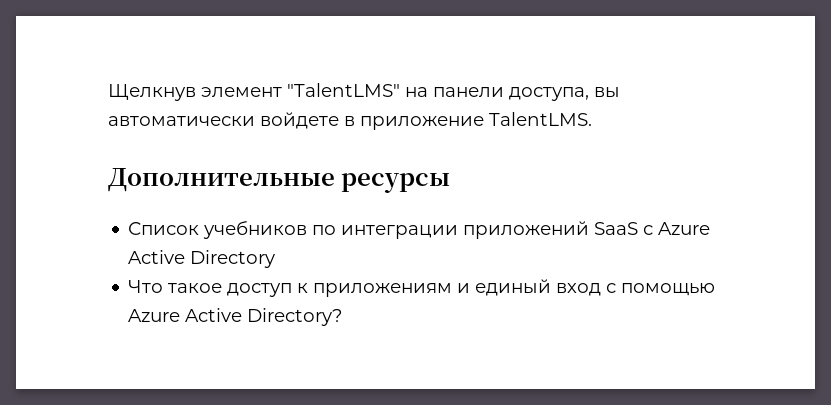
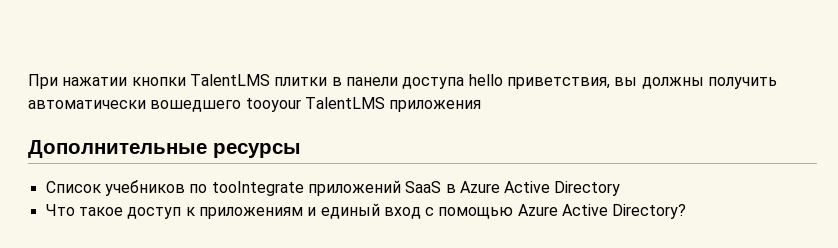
[108,83,620,101] [108,112,592,130] Щелкнув элемент "TalentLMS" на панели доступа, вы автоматически войдете в приложение TalentLMS. -> [28,74,777,89] [28,97,482,112] При нажатии кнопки TalentLMS плитки в панели доступа hello приветствия, вы должны получить автоматически вошедшего tooyour TalentLMS приложения
[341,225,459,239] интеграции -> [211,181,304,196] tooIntegrate
[643,225,654,235] с -> [445,184,456,193] в

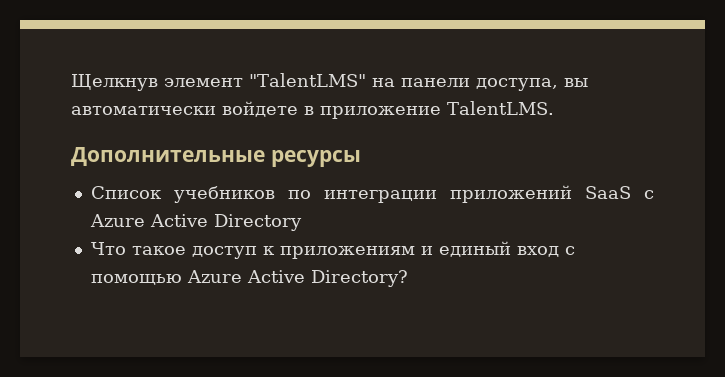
[28,74,777,89] [28,97,482,112] При нажатии кнопки TalentLMS плитки в панели доступа hello приветствия, вы должны получить автоматически вошедшего tooyour TalentLMS приложения -> [71,73,588,91] [71,101,554,119] Щелкнув элемент "TalentLMS" на панели доступа, вы автоматически войдете в приложение TalentLMS.
[211,181,304,196] tooIntegrate -> [323,190,437,203] интеграции
[445,184,456,193] в -> [644,190,654,199] с

